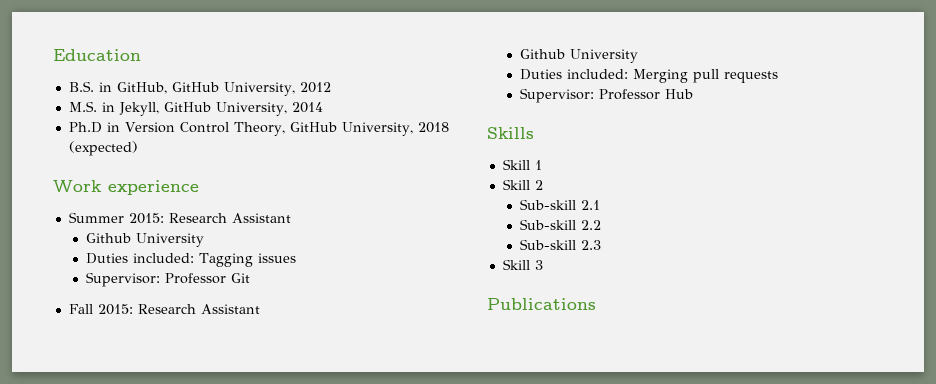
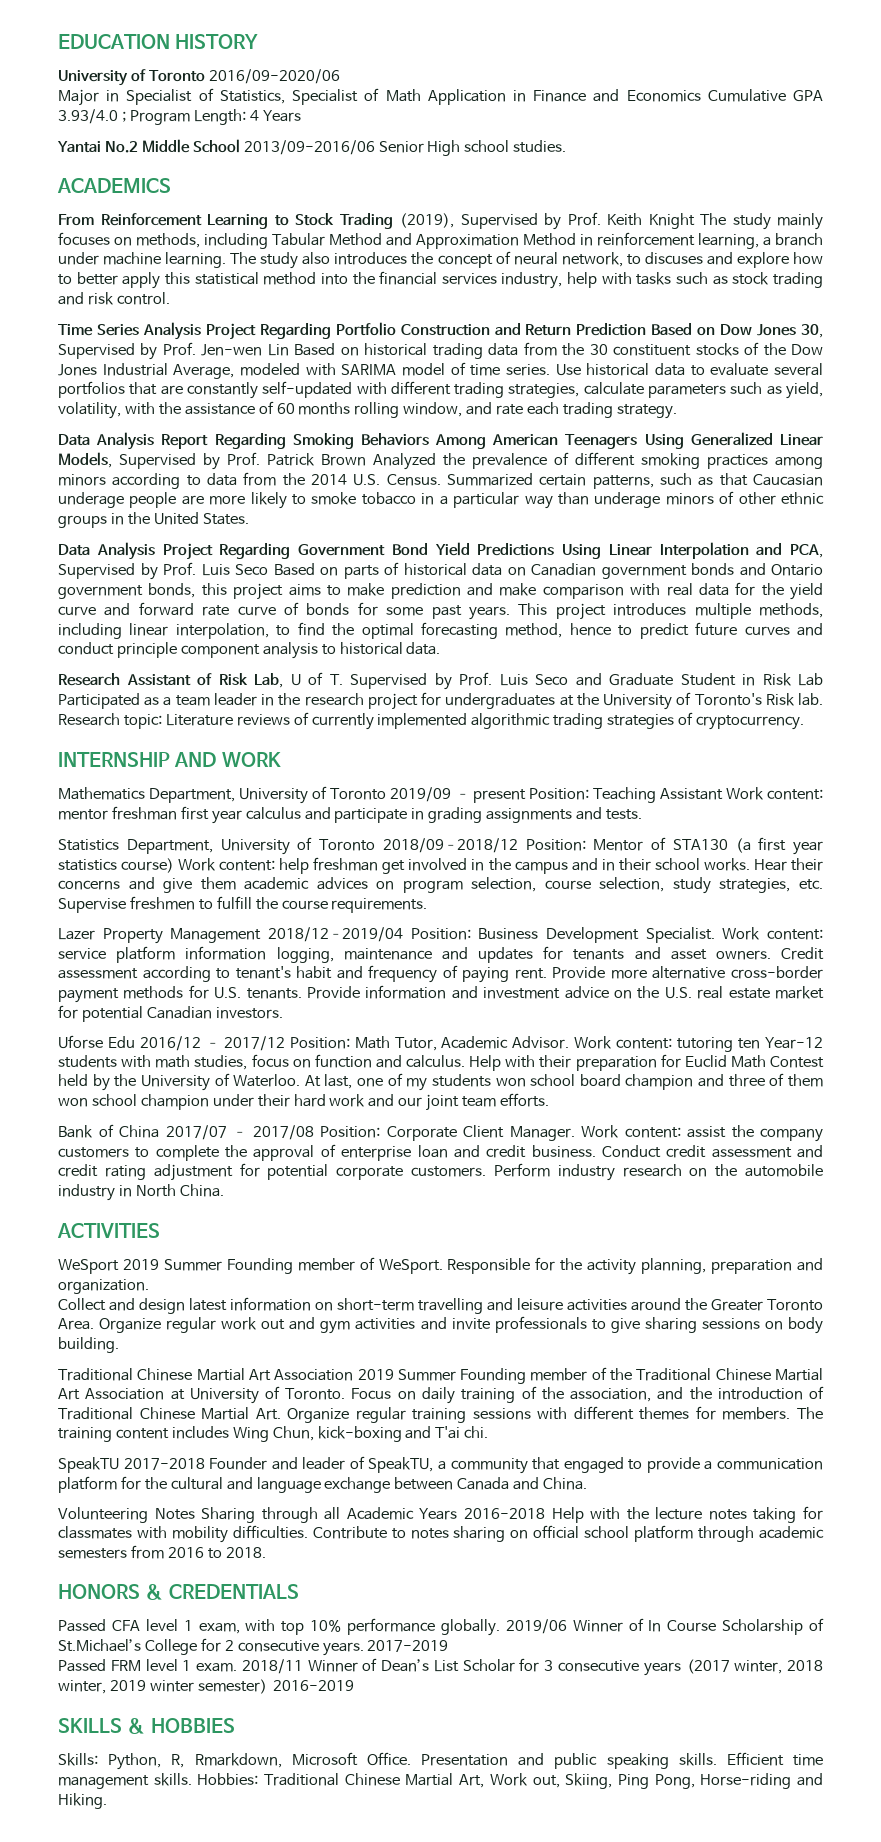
[53,49,141,61] [68,81,331,96] [68,101,323,116] [68,122,449,136] [68,141,138,156] [53,180,199,195] [68,212,291,224] [85,233,204,247] [85,253,296,267] [85,272,250,287] [68,304,260,315] [519,49,638,63] [519,69,778,83] [519,88,693,103] [487,127,534,139] [502,159,542,170] [502,179,543,190] [519,199,600,210] [519,219,601,230] [519,239,601,250] [502,259,543,270] [487,298,596,310] Education // B.S. in GitHub, GitHub University, 2012 // M.S. in Jekyll, GitHub University, 2014 // Ph.D in Version Control Theory, GitHub University, 2018 (expected) // Work experience // Summer 2015: Research Assistant // Github University // Duties included: Tagging issues // Supervisor: Professor Git // Fall 2015: Research Assistant // Github University // Duties included: Merging pull requests // Supervisor: Professor Hub // Skills // Skill 1 // Skill 2 // Sub-skill 2.1 // Sub-skill 2.2 // Sub-skill 2.3 // Skill 3 // Publications -> [58,34,259,49] [58,69,340,86] [58,88,823,106] [58,109,301,125] [57,139,567,156] [57,178,171,193] [58,212,823,230] [58,232,823,249] [58,251,823,269] [58,271,823,289] [58,292,170,305] [58,322,824,340] [58,342,823,360] [58,362,823,379] [58,381,823,399] [58,401,677,419] [58,432,823,450] [58,452,823,470] [58,472,824,489] [58,491,824,509] [58,512,249,528] [58,542,823,560] [58,562,823,580] [58,582,823,600] [58,602,823,620] [58,622,824,639] [58,642,441,659] [58,672,823,690] [58,692,823,710] [58,712,805,730] [58,752,281,767] [58,786,823,804] [58,806,643,824] [58,837,823,855] [58,857,823,874] [58,877,824,894] [58,896,428,913] [58,927,823,944] [58,946,824,963] [58,965,824,983] [58,985,824,1003] [58,1005,283,1022] [58,1035,824,1052] [58,1054,824,1071] [58,1073,824,1091] [58,1093,550,1111] [58,1124,823,1142] [58,1144,823,1161] [58,1163,824,1181] [58,1184,224,1201] [57,1223,160,1238] [58,1257,823,1275] [58,1279,149,1294] [58,1297,824,1314] [58,1316,823,1334] [58,1337,119,1353] [58,1367,824,1384] [58,1386,824,1404] [58,1406,823,1423] [58,1426,489,1442] [58,1456,823,1474] [58,1476,588,1493] [58,1506,823,1523] [58,1525,824,1543] [58,1545,266,1559] [58,1584,299,1600] [58,1618,824,1636] [58,1638,449,1656] [58,1658,823,1676] [58,1679,354,1694] [58,1718,235,1734] [58,1752,823,1770] [58,1773,824,1789] [58,1793,107,1809] EDUCATION HISTORY // University of Toronto 2016/09-2020/06 // Major in Specialist of Statistics, Specialist of Math Application in Finance and Economics Cumulative GPA 3.93/4.0 ; Program Length: 4 Years // Yantai No.2 Middle School 2013/09-2016/06 Senior High school studies. // ACADEMICS // From Reinforcement Learning to Stock Trading (2019), Supervised by Prof. Keith Knight The study mainly focuses on methods, including Tabular Method and Approximation Method in reinforcement learning, a branch under machine learning. The study also introduces the concept of neural network, to discuses and explore how to better apply this statistical method into the financial services industry, help with tasks such as stock trading and risk control. // Time Series Analysis Project Regarding Portfolio Construction and Return Prediction Based on Dow Jones 30, Supervised by Prof. Jen-wen Lin Based on historical trading data from the 30 constituent stocks of the Dow Jones Industrial Average, modeled with SARIMA model of time series. Use historical data to evaluate several portfolios that are constantly self-updated with different trading strategies, calculate parameters such as yield, volatility, with the assistance of 60 months rolling window, and rate each trading strategy. // Data Analysis Report Regarding Smoking Behaviors Among American Teenagers Using Generalized Linear Models, Supervised by Prof. Patrick Brown Analyzed the prevalence of different smoking practices among minors according to data from the 2014 U.S. Census. Summarized certain patterns, such as that Caucasian underage people are more likely to smoke tobacco in a particular way than underage minors of other ethnic groups in the United States. // Data Analysis Project Regarding Government Bond Yield Predictions Using Linear Interpolation and PCA, Supervised by Prof. Luis Seco Based on parts of historical data on Canadian government bonds and Ontario government bonds, this project aims to make prediction and make comparison with real data for the yield curve and forward rate curve of bonds for some past years. This project introduces multiple methods, including linear interpolation, to find the optimal forecasting method, hence to predict future curves and conduct principle component analysis to historical data. // Research Assistant of Risk Lab, U of T. Supervised by Prof. Luis Seco and Graduate Student in Risk Lab Participated as a team leader in the research project for undergraduates at the University of Toronto's Risk lab. Research topic: Literature reviews of currently implemented algorithmic trading strategies of cryptocurrency. // INTERNSHIP AND WORK // Mathematics Department, University of Toronto 2019/09 – present Position: Teaching Assistant Work content: mentor freshman first year calculus and participate in grading assignments and tests. // Statistics Department, University of Toronto 2018/09–2018/12 Position: Mentor of STA130 (a first year statistics course) Work content: help freshman get involved in the campus and in their school works. Hear their concerns and give them academic advices on program selection, course selection, study strategies, etc. Supervise freshmen to fulfill the course requirements. // Lazer Property Management 2018/12–2019/04 Position: Business Development Specialist. Work content: service platform information logging, maintenance and updates for tenants and asset owners. Credit assessment according to tenant's habit and frequency of paying rent. Provide more alternative cross-border payment methods for U.S. tenants. Provide information and investment advice on the U.S. real estate market for potential Canadian investors. // Uforse Edu 2016/12 – 2017/12 Position: Math Tutor, Academic Advisor. Work content: tutoring ten Year-12 students with math studies, focus on function and calculus. Help with their preparation for Euclid Math Contest held by the University of Waterloo. At last, one of my students won school board champion and three of them won school champion under their hard work and our joint team efforts. // Bank of China 2017/07 – 2017/08 Position: Corporate Client Manager. Work content: assist the company customers to complete the approval of enterprise loan and credit business. Conduct credit assessment and credit rating adjustment for potential corporate customers. Perform industry research on the automobile industry in North China. // ACTIVITIES // WeSport 2019 Summer Founding member of WeSport. Responsible for the activity planning, preparation and organization. // Collect and design latest information on short-term travelling and leisure activities around the Greater Toronto Area. Organize regular work out and gym activities and invite professionals to give sharing sessions on body building. // Traditional Chinese Martial Art Association 2019 Summer Founding member of the Traditional Chinese Martial Art Association at University of Toronto. Focus on daily training of the association, and the introduction of Traditional Chinese Martial Art. Organize regular training sessions with different themes for members. The training content includes Wing Chun, kick-boxing and T'ai chi. // SpeakTU 2017-2018 Founder and leader of SpeakTU, a community that engaged to provide a communication platform for the cultural and language exchange between Canada and China. // Volunteering Notes Sharing through all Academic Years 2016-2018 Help with the lecture notes taking for classmates with mobility difficulties. Contribute to notes sharing on official school platform through academic semesters from 2016 to 2018. // HONORS & CREDENTIALS // Passed CFA level 1 exam, with top 10% performance globally. 2019/06 Winner of In Course Scholarship of St.Michael’s College for 2 consecutive years. 2017-2019 // Passed FRM level 1 exam. 2018/11 Winner of Dean’s List Scholar for 3 consecutive years（2017 winter, 2018 winter, 2019 winter semester）2016-2019 // SKILLS & HOBBIES // Skills: Python, R, Rmarkdown, Microsoft Office. Presentation and public speaking skills. Efficient time management skills. Hobbies: Traditional Chinese Martial Art, Work out, Skiing, Ping Pong, Horse-riding and Hiking.

